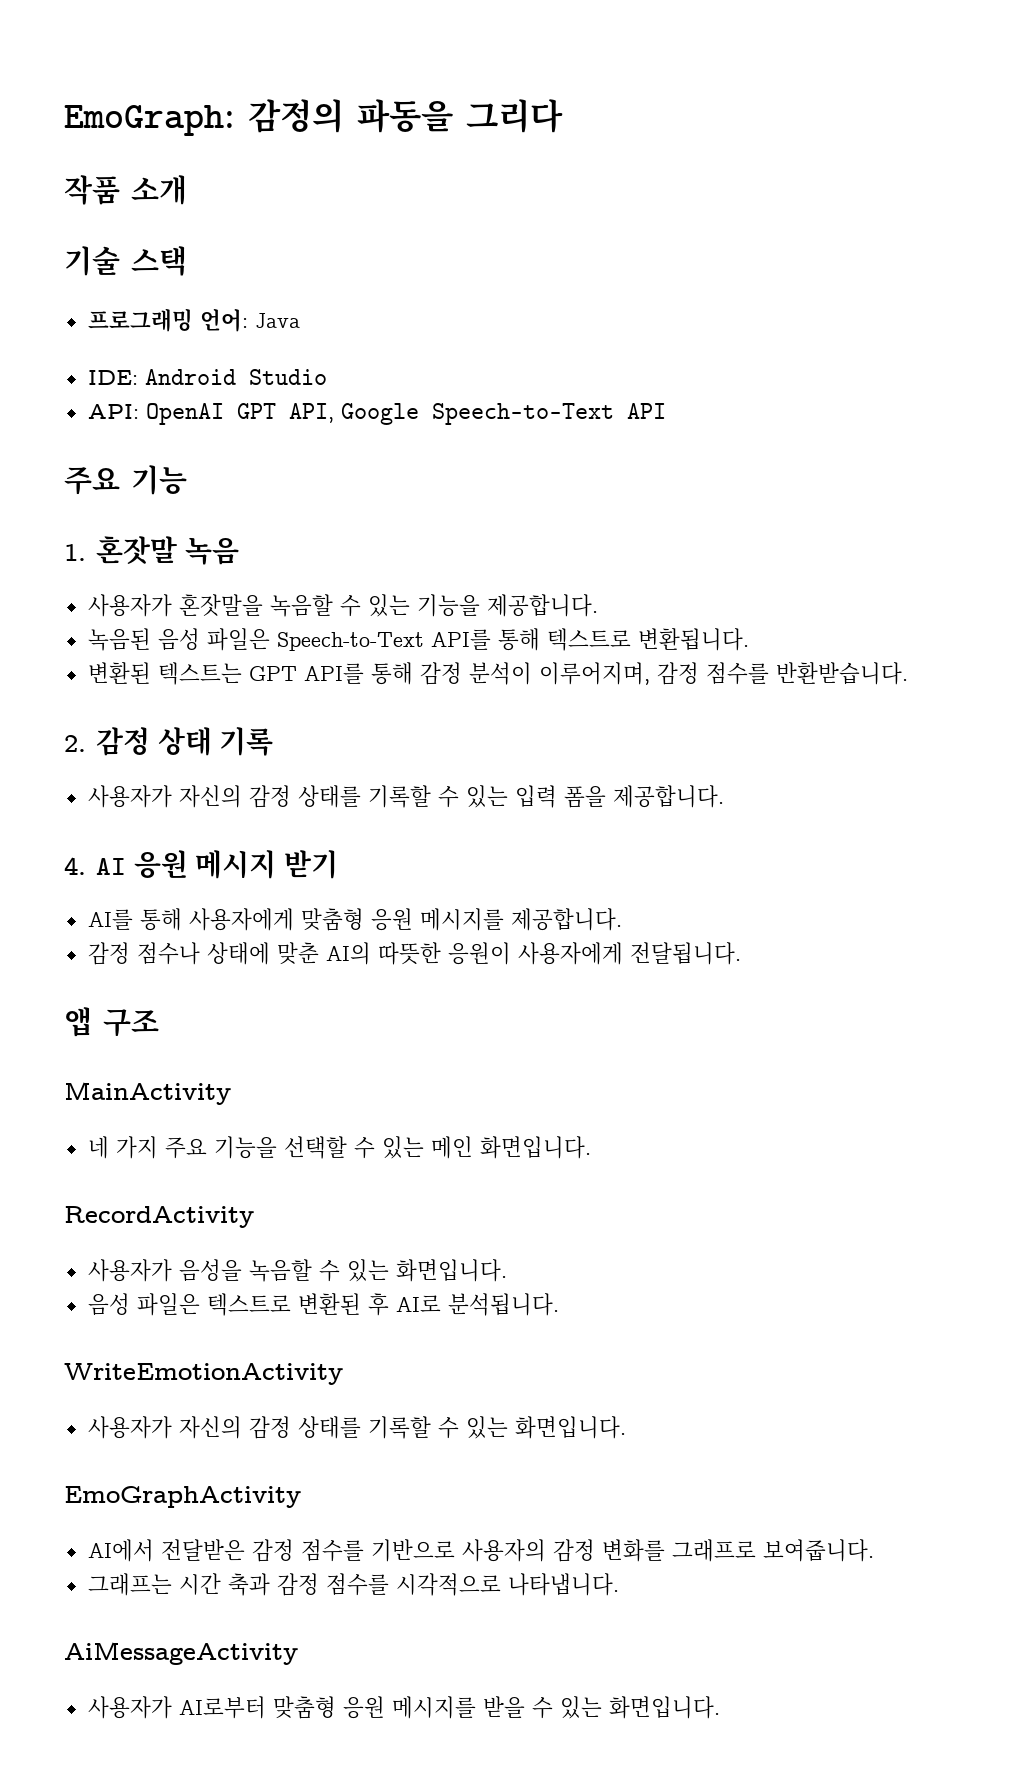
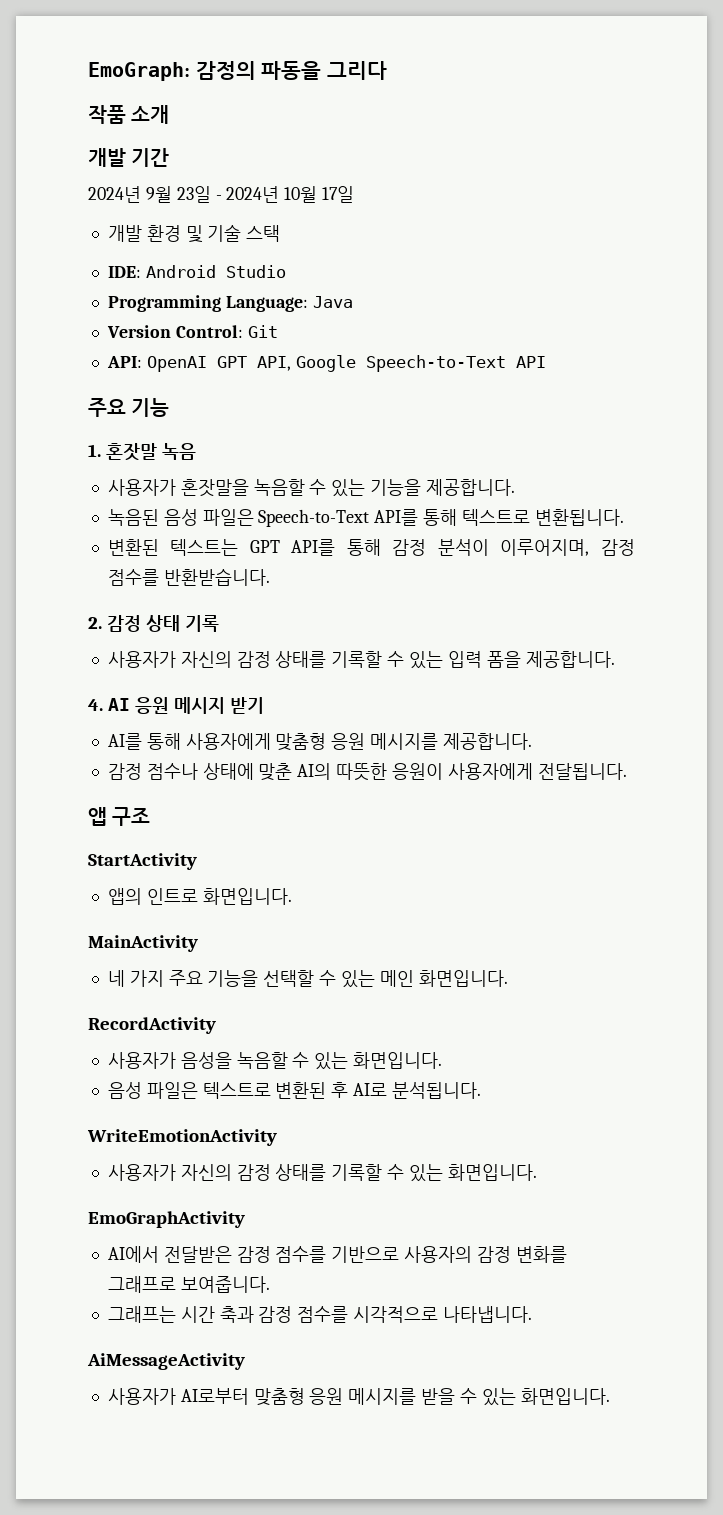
(187, 190) none -> [88,148,170,167] [88,186,355,203] [107,225,203,243] 개발 기간 // 2024년 9월 23일 - 2024년 10월 17일 // 개발 환경 및
[87,309,300,332] // 프로그래밍 언어: Java -> (281, 233) none
(327, 377) none -> [107,295,353,312] [106,325,278,338] // Programming Language: Java // Version Control: Git
(159, 1022) none -> [88,853,197,870] [107,888,292,905] // StartActivity // 앱의 인트로 화면입니다.

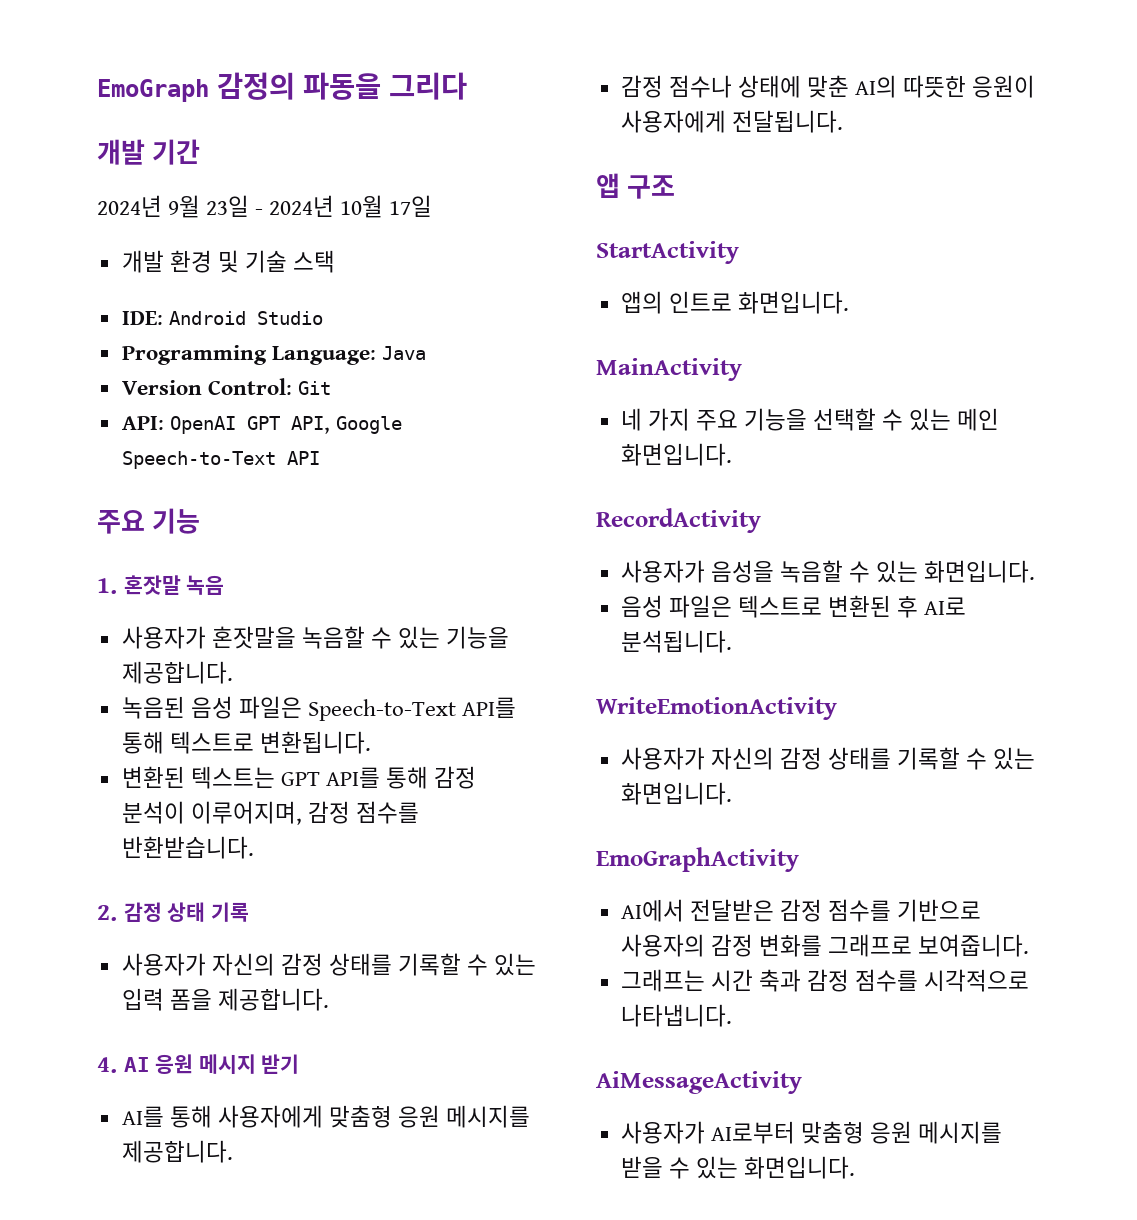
[88,62,190,81] EmoGraph: -> [97,79,209,102] EmoGraph
[88,105,170,124] // 작품 소개 -> (467, 86) none

